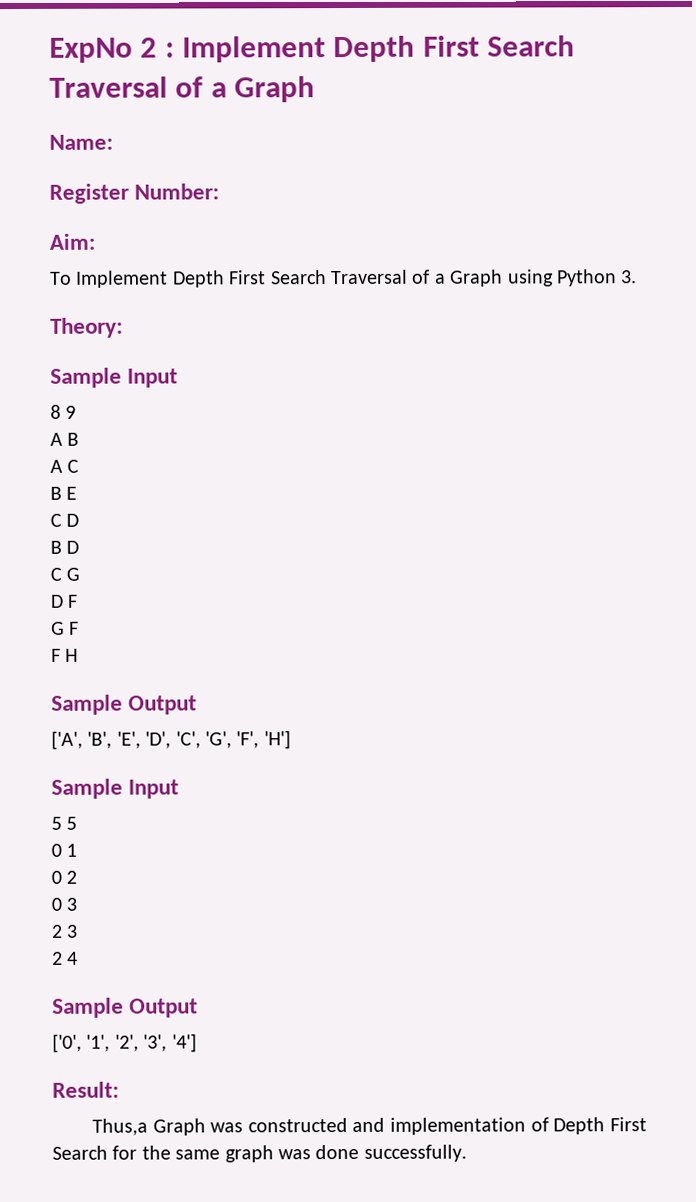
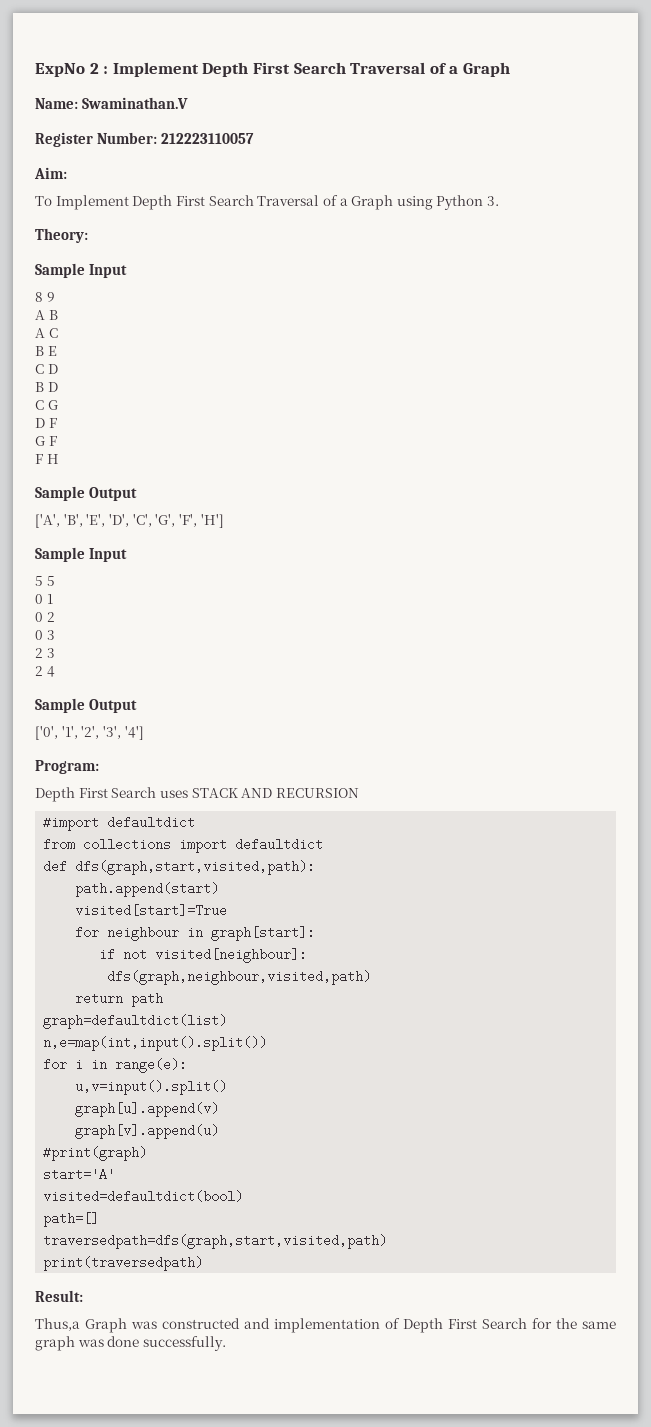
(113, 142) none -> [82,97,189,109] Swaminathan.V
(220, 191) none -> [161,133,255,144] 212223110057
(197, 1043) none -> [35,760,99,774] [35,787,359,802] [43,816,196,831] [43,838,324,853] [43,860,316,875] [75,882,220,897] [75,904,228,917] [75,926,316,941] [99,948,308,963] [107,970,372,985] [75,992,164,1007] [43,1014,228,1029] [43,1036,268,1051] [43,1058,188,1073] [75,1080,228,1095] [75,1102,220,1117] [75,1124,220,1139] [43,1146,148,1161] [43,1168,116,1181] [43,1190,244,1203] [43,1212,100,1227] [43,1234,388,1249] [43,1256,204,1271] // Program: // Depth First Search uses STACK AND RECURSION // #import defaultdict // from collections import defaultdict // def dfs(graph,start,visited,path): // path.append(start) // visited[start]=True // for neighbour in graph[start]: // if not visited[neighbour]: // dfs(graph,neighbour,visited,path) // return path // graph=defaultdict(list) // n,e=map(int,input().split()) // for i in range(e): // u,v=input().split() // graph[u].append(v) // graph[v].append(u) // #print(graph) // start='A' // visited=defaultdict(bool) // path=[] // traversedpath=dfs(graph,start,visited,path) // print(traversedpath)

